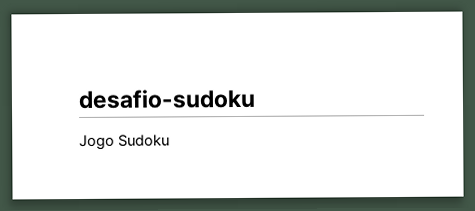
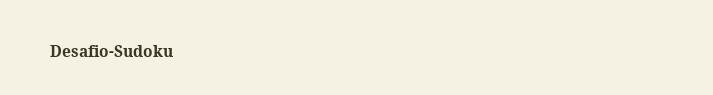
[78,88,256,109] [79,134,171,150] desafio-sudoku // Jogo Sudoku -> [50,45,173,57] Desafio-Sudoku

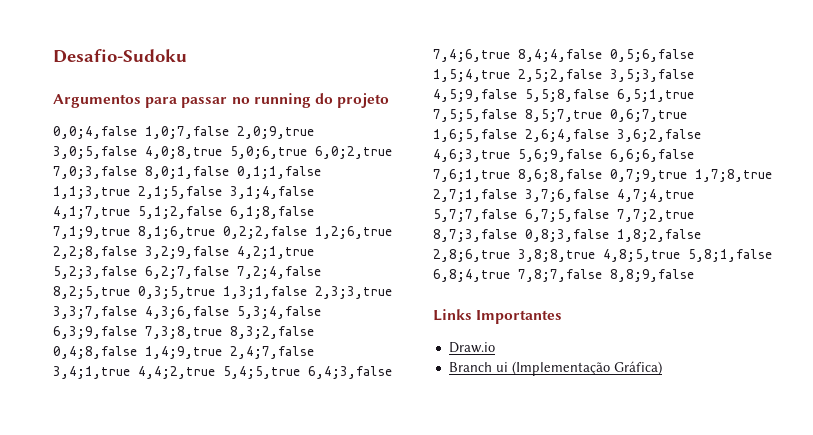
(173, 51) none -> [53,93,390,108] [53,126,314,139] [53,146,392,159] [53,166,321,179] [53,186,314,199] [53,206,314,219] [53,226,392,239] [53,246,314,259] [53,266,321,279] [53,286,392,299] [53,306,321,319] [53,326,314,339] [53,346,314,359] [53,366,392,379] [433,49,694,62] [433,69,694,82] [433,89,694,102] [433,109,687,122] [433,129,701,142] [433,149,694,162] [433,169,772,182] [433,189,694,202] [433,209,694,222] [433,229,701,242] [433,249,772,262] [433,269,694,282] [433,309,563,324] [448,342,495,353] [448,361,662,376] // Argumentos para passar no running do projeto // 0,0;4,false 1,0;7,false 2,0;9,true 3,0;5,false 4,0;8,true 5,0;6,true 6,0;2,true 7,0;3,false 8,0;1,false 0,1;1,false 1,1;3,true 2,1;5,false 3,1;4,false 4,1;7,true 5,1;2,false 6,1;8,false 7,1;9,true 8,1;6,true 0,2;2,false 1,2;6,true 2,2;8,false 3,2;9,false 4,2;1,true 5,2;3,false 6,2;7,false 7,2;4,false 8,2;5,true 0,3;5,true 1,3;1,false 2,3;3,true 3,3;7,false 4,3;6,false 5,3;4,false 6,3;9,false 7,3;8,true 8,3;2,false 0,4;8,false 1,4;9,true 2,4;7,false 3,4;1,true 4,4;2,true 5,4;5,true 6,4;3,false 7,4;6,true 8,4;4,false 0,5;6,false 1,5;4,true 2,5;2,false 3,5;3,false 4,5;9,false 5,5;8,false 6,5;1,true 7,5;5,false 8,5;7,true 0,6;7,true 1,6;5,false 2,6;4,false 3,6;2,false 4,6;3,true 5,6;9,false 6,6;6,false 7,6;1,true 8,6;8,false 0,7;9,true 1,7;8,true 2,7;1,false 3,7;6,false 4,7;4,true 5,7;7,false 6,7;5,false 7,7;2,true 8,7;3,false 0,8;3,false 1,8;2,false 2,8;6,true 3,8;8,true 4,8;5,true 5,8;1,false 6,8;4,true 7,8;7,false 8,8;9,false // Links Importantes // Draw.io // Branch ui (Implementação Gráfica)

